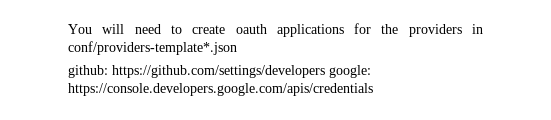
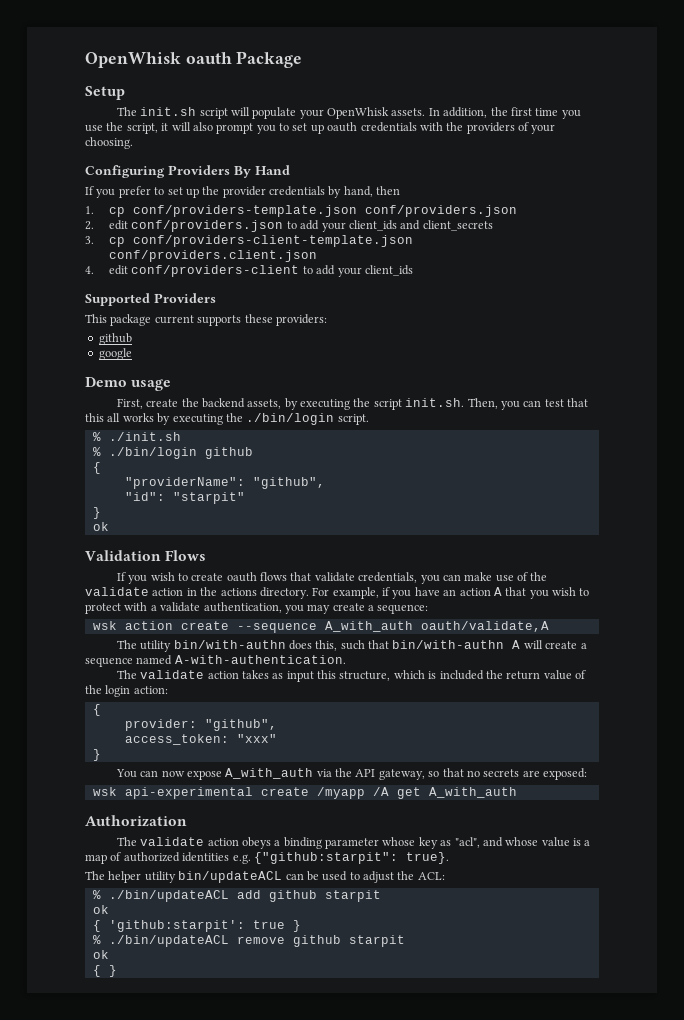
[68,23,484,37] [68,41,237,55] [68,65,371,78] [68,83,373,96] You will need to create oauth applications for the providers in conf/providers-template*.json // github: https://github.com/settings/developers google: https://console.developers.google.com/apis/credentials -> [85,51,303,68] [85,86,125,100] [116,107,581,119] [85,122,556,134] [85,137,133,149] [85,165,290,178] [85,186,401,198] [85,205,518,217] [85,220,493,232] [85,235,414,247] [109,250,318,262] [85,265,413,277] [85,293,216,306] [85,314,327,326] [98,333,132,345] [98,348,132,360] [85,377,172,391] [116,398,589,410] [85,413,369,425] [92,432,181,441] [92,447,253,459] [92,462,101,474] [124,477,325,489] [124,492,245,504] [92,507,101,519] [92,522,109,531] [85,550,207,561] [116,572,548,584] [85,587,590,599] [85,602,429,614] [92,621,549,633] [116,640,587,652] [85,655,346,667] [116,670,587,682] [85,685,168,697] [92,704,101,716] [124,719,277,731] [124,734,277,745] [92,749,101,761] [115,768,588,780] [92,787,517,799] [85,815,187,827] [116,837,591,849] [85,852,449,864] [85,871,445,883] [92,890,381,902] [92,905,109,914] [92,920,301,932] [92,935,405,947] [92,950,109,959] [92,965,117,977] OpenWhisk oauth Package // Setup // The init.sh script will populate your OpenWhisk assets. In addition, the first time you use the script, it will also prompt you to set up oauth credentials with the providers of your choosing. // Configuring Providers By Hand // If you prefer to set up the provider credentials by hand, then // 1. cp conf/providers-template.json conf/providers.json // 2. edit conf/providers.json to add your client_ids and client_secrets // 3. cp conf/providers-client-template.json conf/providers.client.json // 4. edit conf/providers-client to add your client_ids // Supported Providers // This package current supports these providers: // github // google // Demo usage // First, create the backend assets, by executing the script init.sh. Then, you can test that this all works by executing the ./bin/login script. // % ./init.sh // % ./bin/login github // { // "providerName": "github", // "id": "starpit" // } // ok // Validation Flows // If you wish to create oauth flows that validate credentials, you can make use of the validate action in the actions directory. For example, if you have an action A that you wish to protect with a validate authentication, you may create a sequence: // wsk action create --sequence A_with_auth oauth/validate,A // The utility bin/with-authn does this, such that bin/with-authn A will create a sequence named A-with-authentication. // The validate action takes as input this structure, which is included the return value of the login action: // { // provider: "github", // access_token: "xxx" // } // You can now expose A_with_auth via the API gateway, so that no secrets are exposed: // wsk api-experimental create /myapp /A get A_with_auth // Authorization // The validate action obeys a binding parameter whose key as "acl", and whose value is a map of authorized identities e.g. {"github:starpit": true}. // The helper utility bin/updateACL can be used to adjust the ACL: // % ./bin/updateACL add github starpit // ok // { 'github:starpit': true } // % ./bin/updateACL remove github starpit // ok // { }

